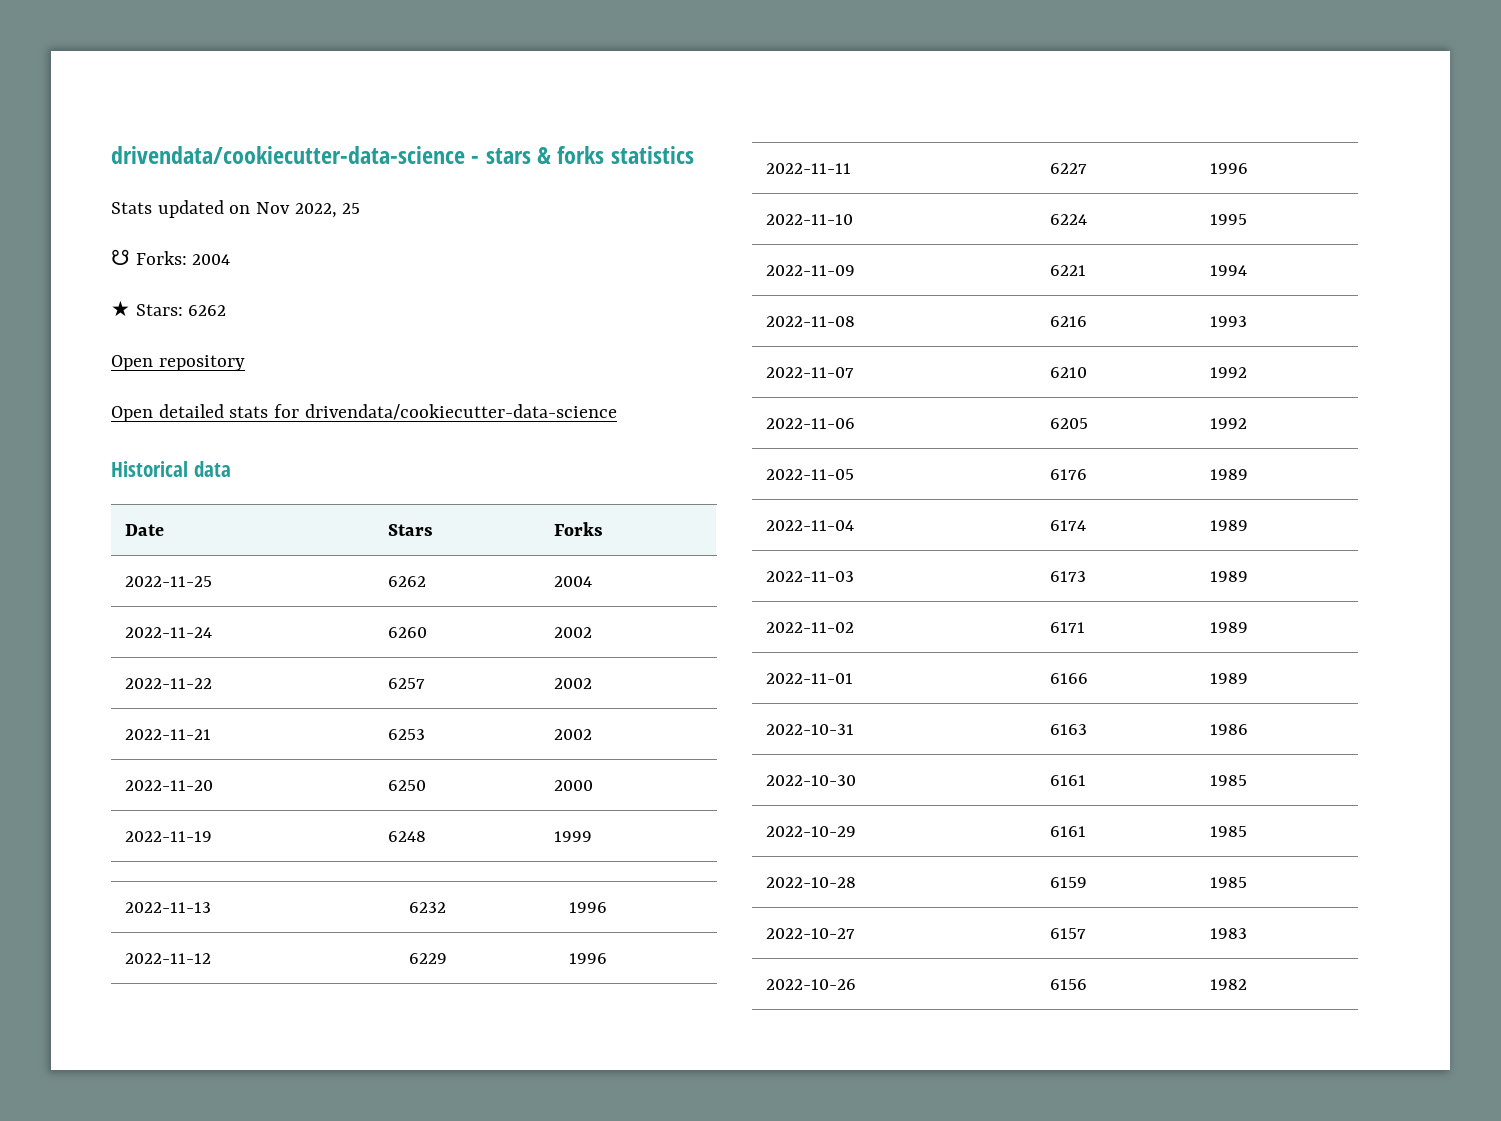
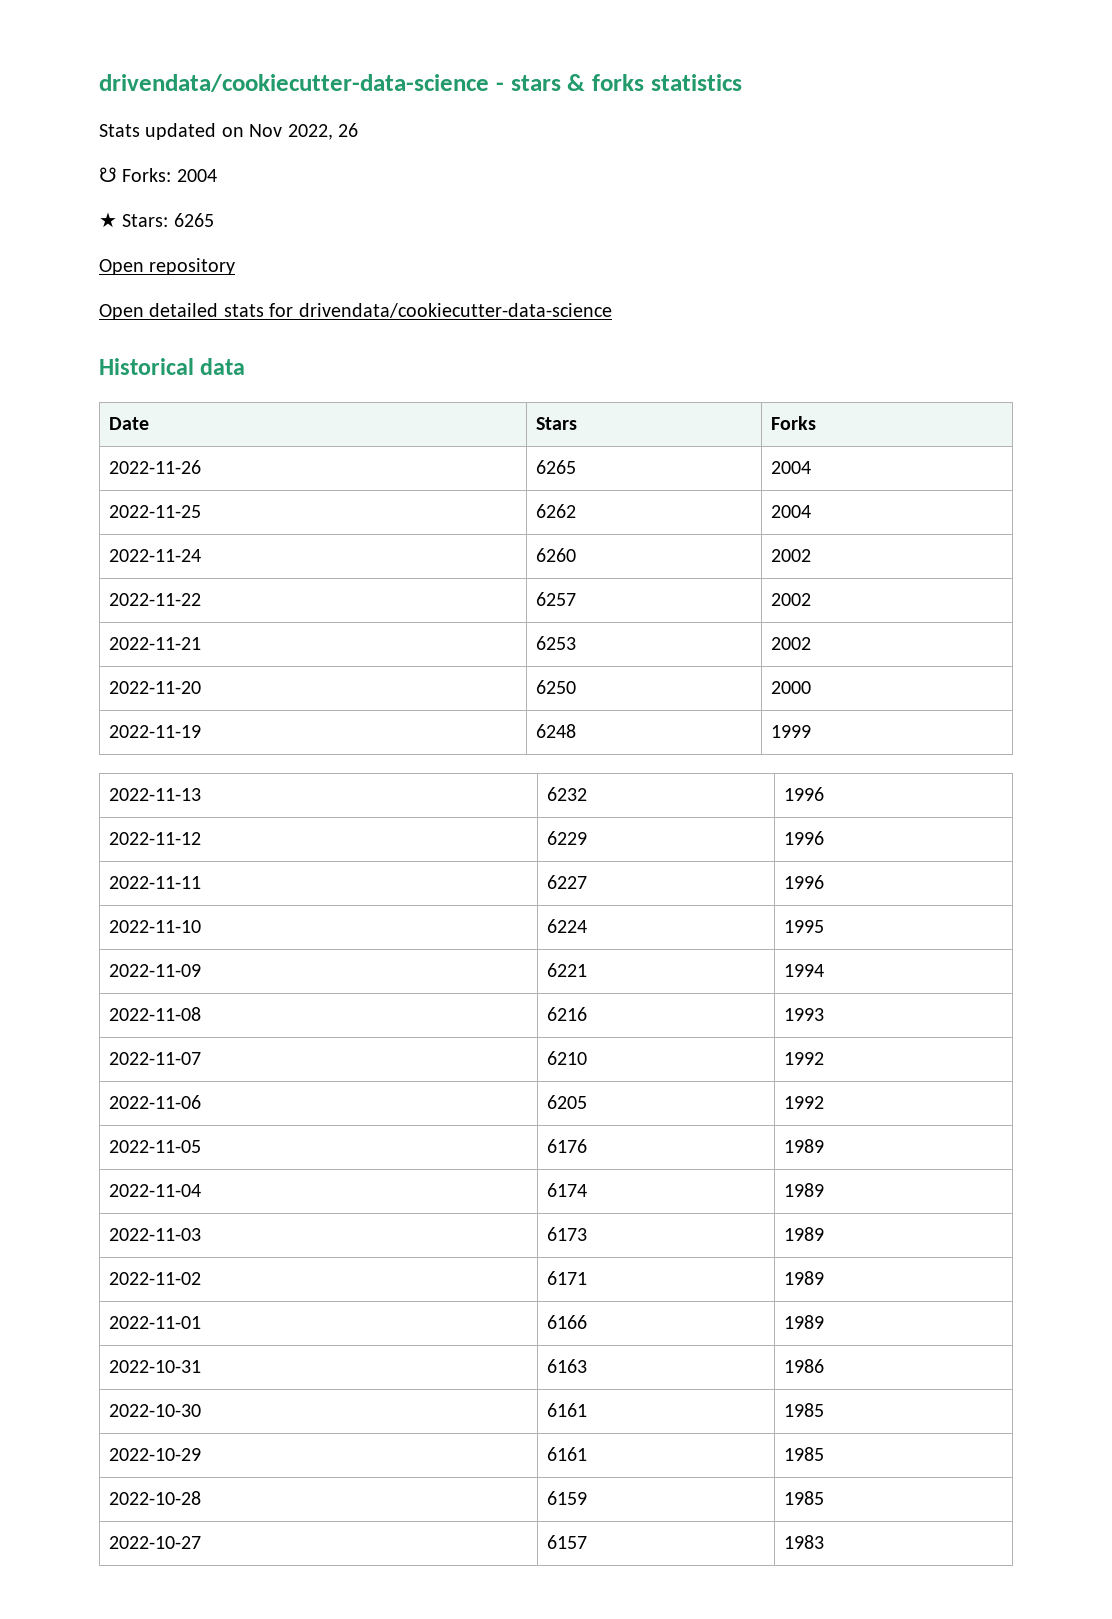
[342,203,361,214] 25 -> [338,123,358,137] 26
[188,305,227,316] 6262 -> [173,213,214,227] 6265
(603, 529) none -> [109,460,202,474] [536,460,577,474] [771,461,812,474] // 2022-11-26 | 6265 | 2004
[765,979,856,990] [1049,979,1087,990] [1209,979,1247,990] // 2022-10-26 | 6156 | 1982 -> (825, 1542) none

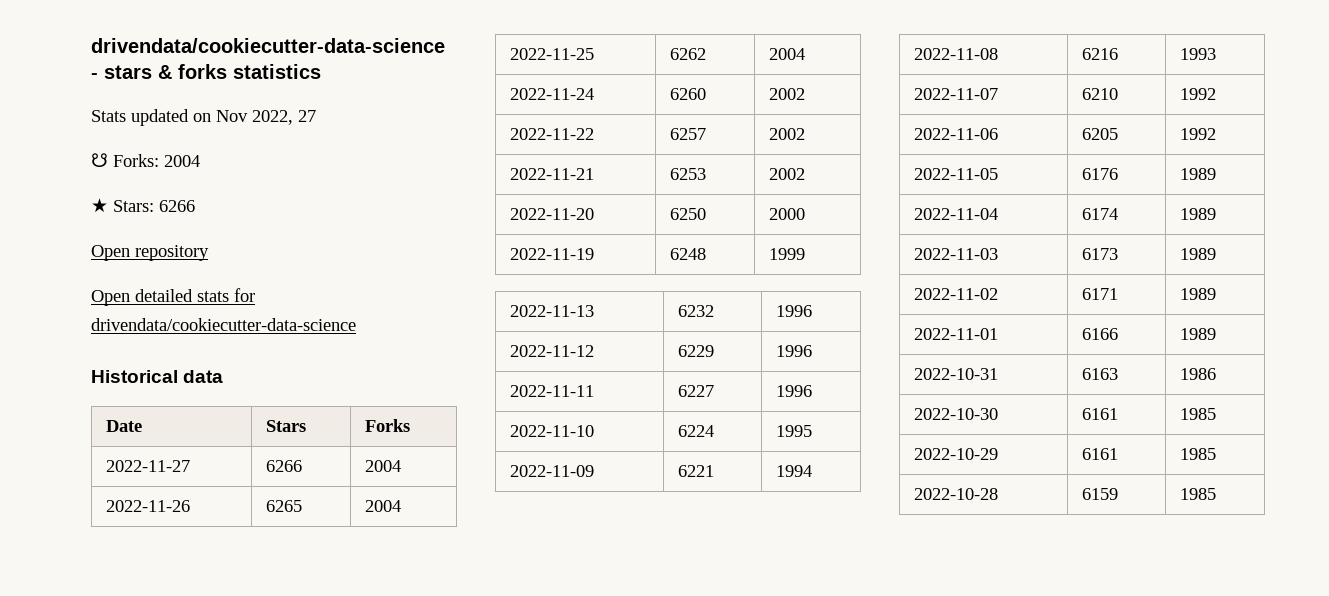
[338,123,358,137] 26 -> [298,110,316,122] 27
[173,213,214,227] 6265 -> [159,200,195,212] 6266
(817, 423) none -> [105,460,190,472] [265,460,302,472] [364,460,401,472] // 2022-11-27 | 6266 | 2004
[109,1536,202,1549] [547,1535,588,1549] [784,1535,825,1549] // 2022-10-27 | 6157 | 1983 -> (1216, 494) none

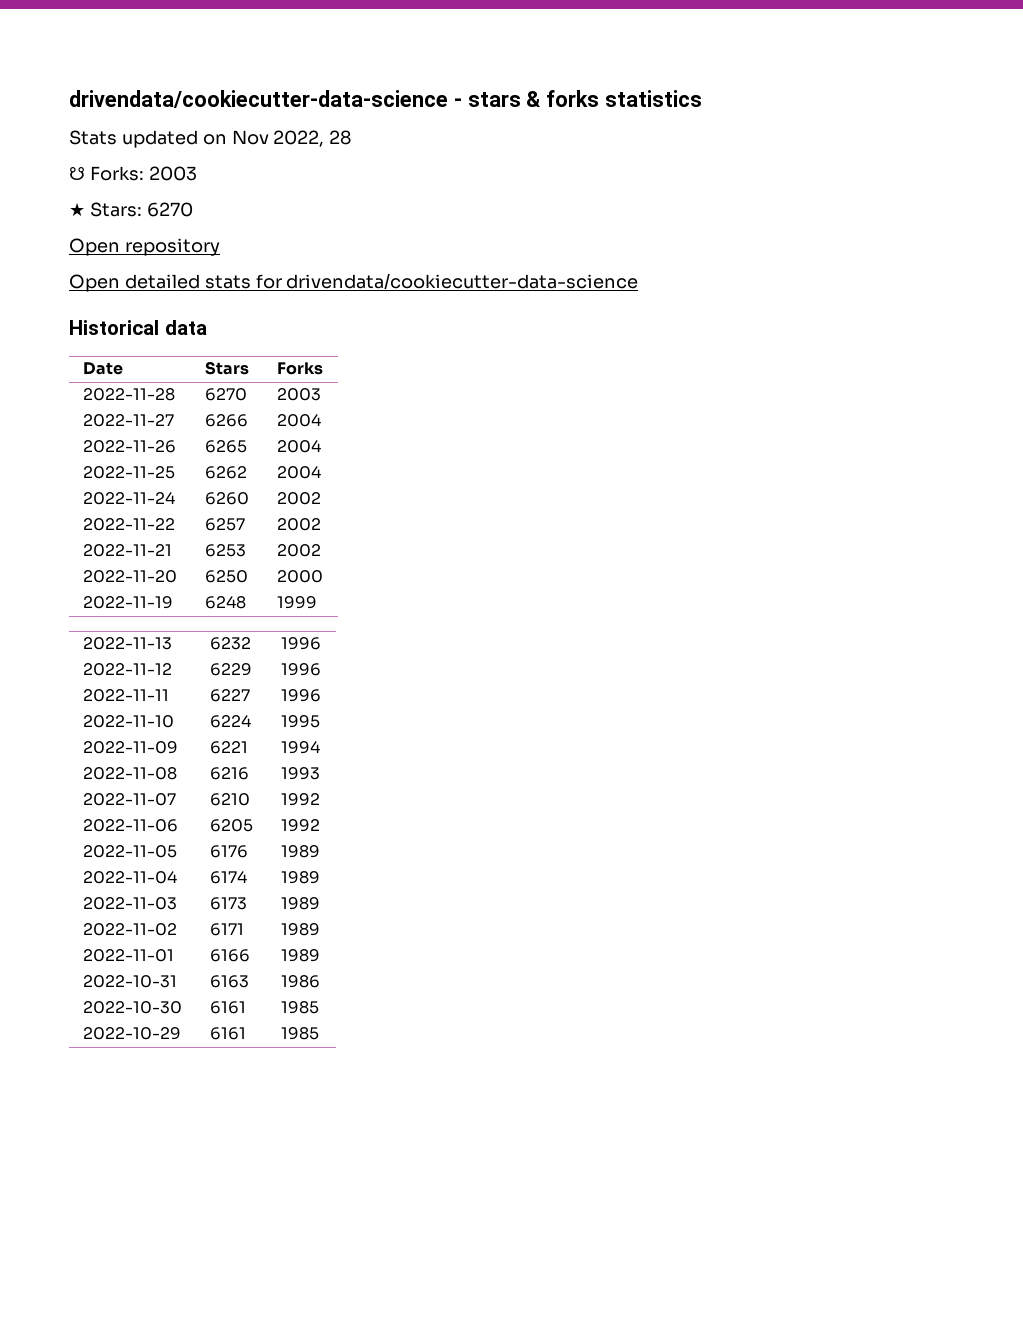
[298,110,316,122] 27 -> [329,130,352,145] 28
[164,155,200,167] 2004 -> [148,166,197,181] 2003
[159,200,195,212] 6266 -> [146,202,193,217] 6270
(410, 425) none -> [82,388,175,401] [204,388,247,401] [276,388,321,401] // 2022-11-28 | 6270 | 2003
[913,488,998,500] [1081,488,1118,500] [1179,488,1216,500] // 2022-10-28 | 6159 | 1985 -> (319, 1033) none

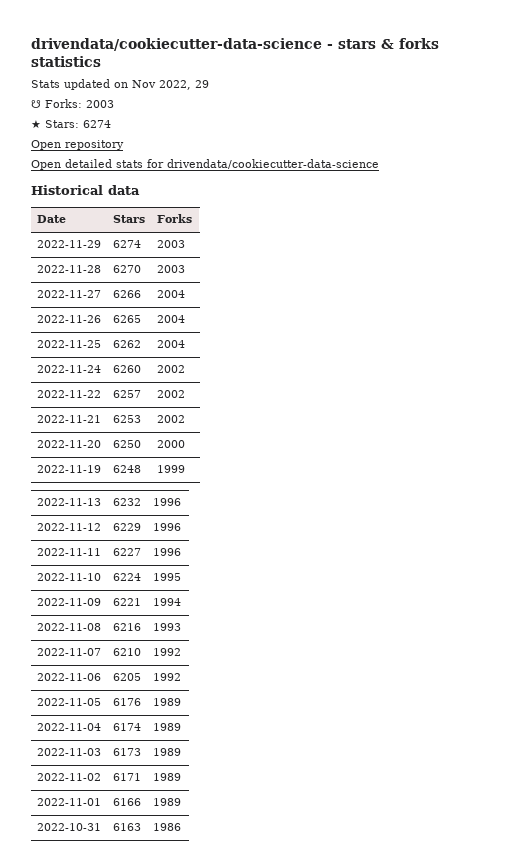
[329,130,352,145] 28 -> [195,80,209,88] 29
[146,202,193,217] 6270 -> [83,120,111,128] 6274
(323, 368) none -> [36,240,101,248] [112,240,141,248] [156,240,185,248] // 2022-11-29 | 6274 | 2003
[82,1001,182,1014] [209,1001,246,1014] [280,1001,319,1014] [82,1027,181,1040] [209,1027,246,1040] [280,1027,319,1040] // 2022-10-30 | 6161 | 1985 // 2022-10-29 | 6161 | 1985 -> (181, 827) none

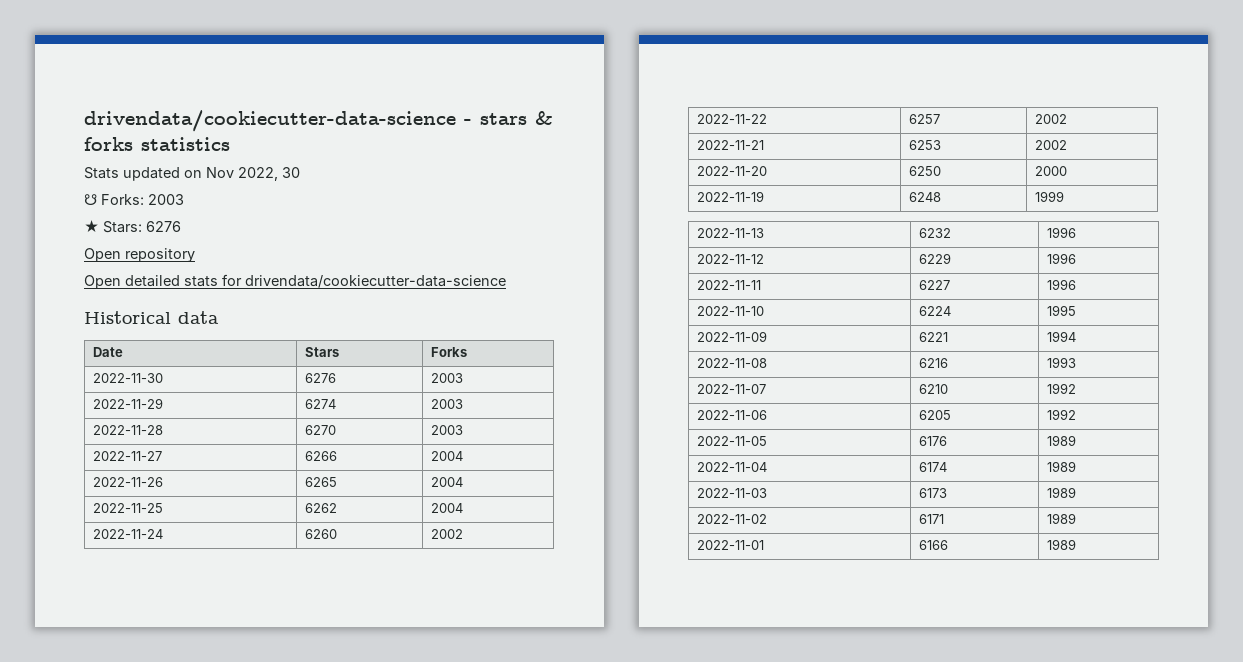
[195,80,209,88] 29 -> [282,167,300,178] 30
[83,120,111,128] 6274 -> [146,221,181,232] 6276
(192, 218) none -> [92,373,163,383] [304,373,336,383] [430,373,463,383] // 2022-11-30 | 6276 | 2003
[36,823,101,831] [112,823,141,831] [152,823,181,831] // 2022-10-31 | 6163 | 1986 -> (1076, 544) none

